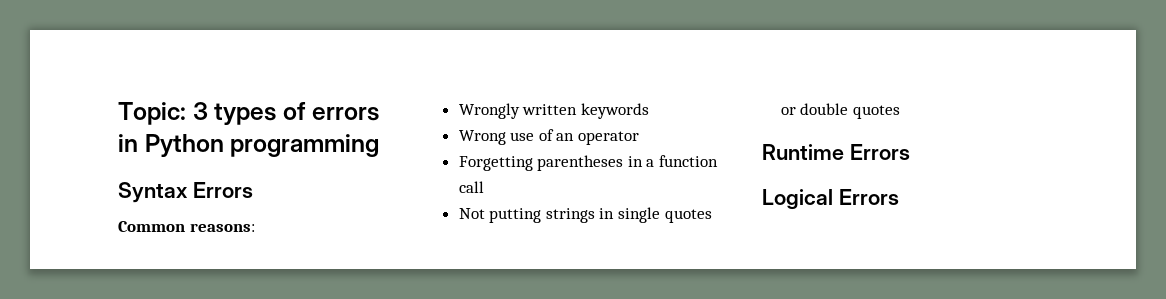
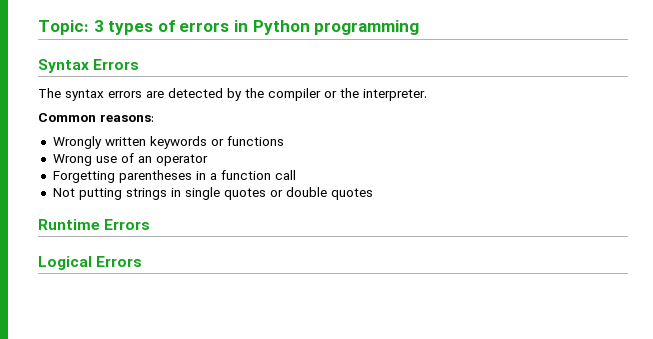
(253, 190) none -> [38,88,427,101] // The syntax errors are detected by the compiler or the interpreter.
(649, 111) none -> [210,136,284,146] or functions

